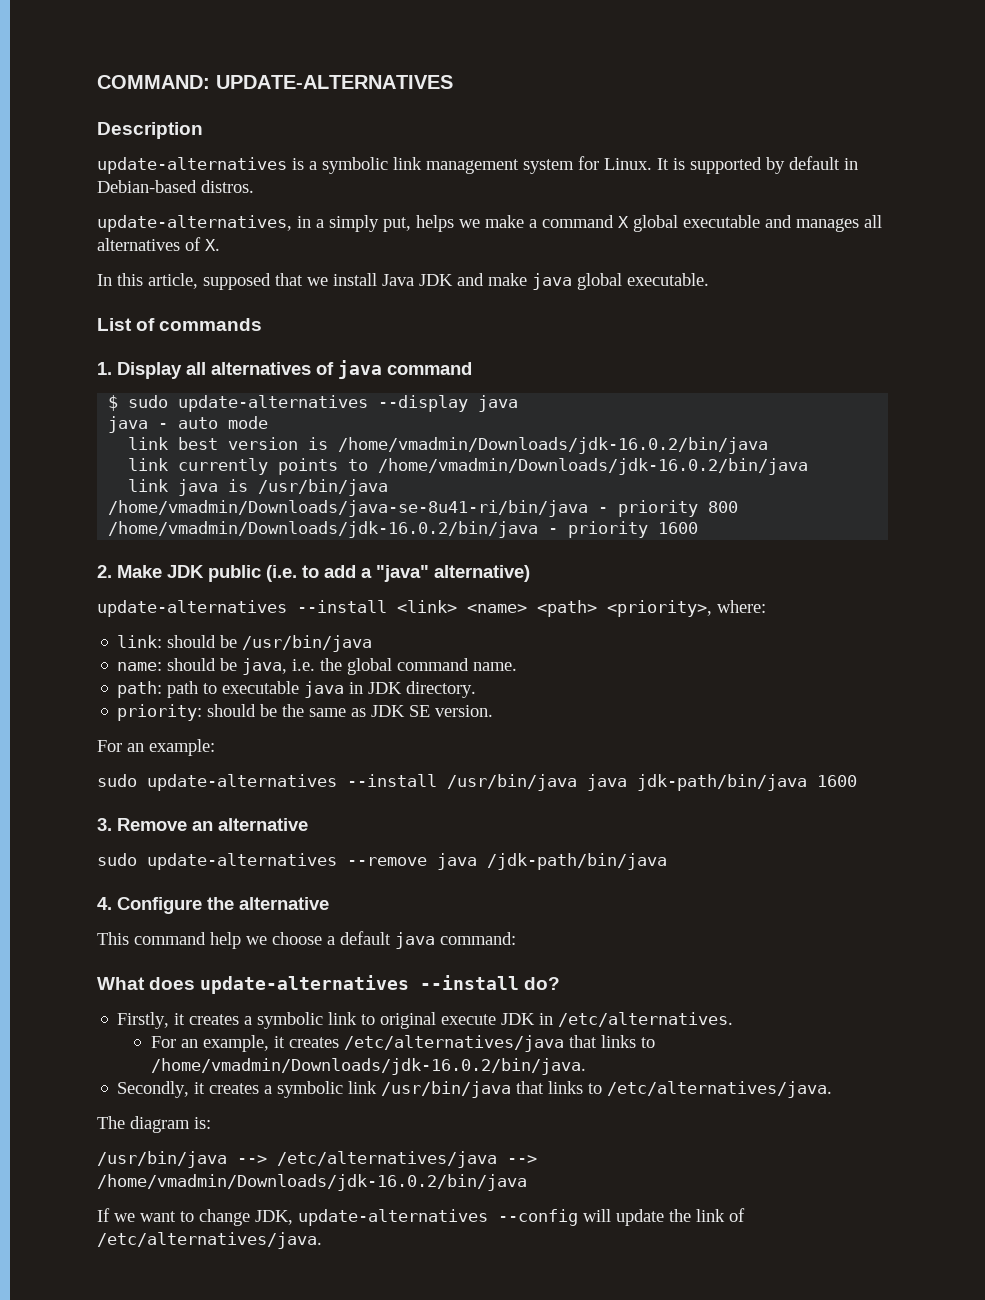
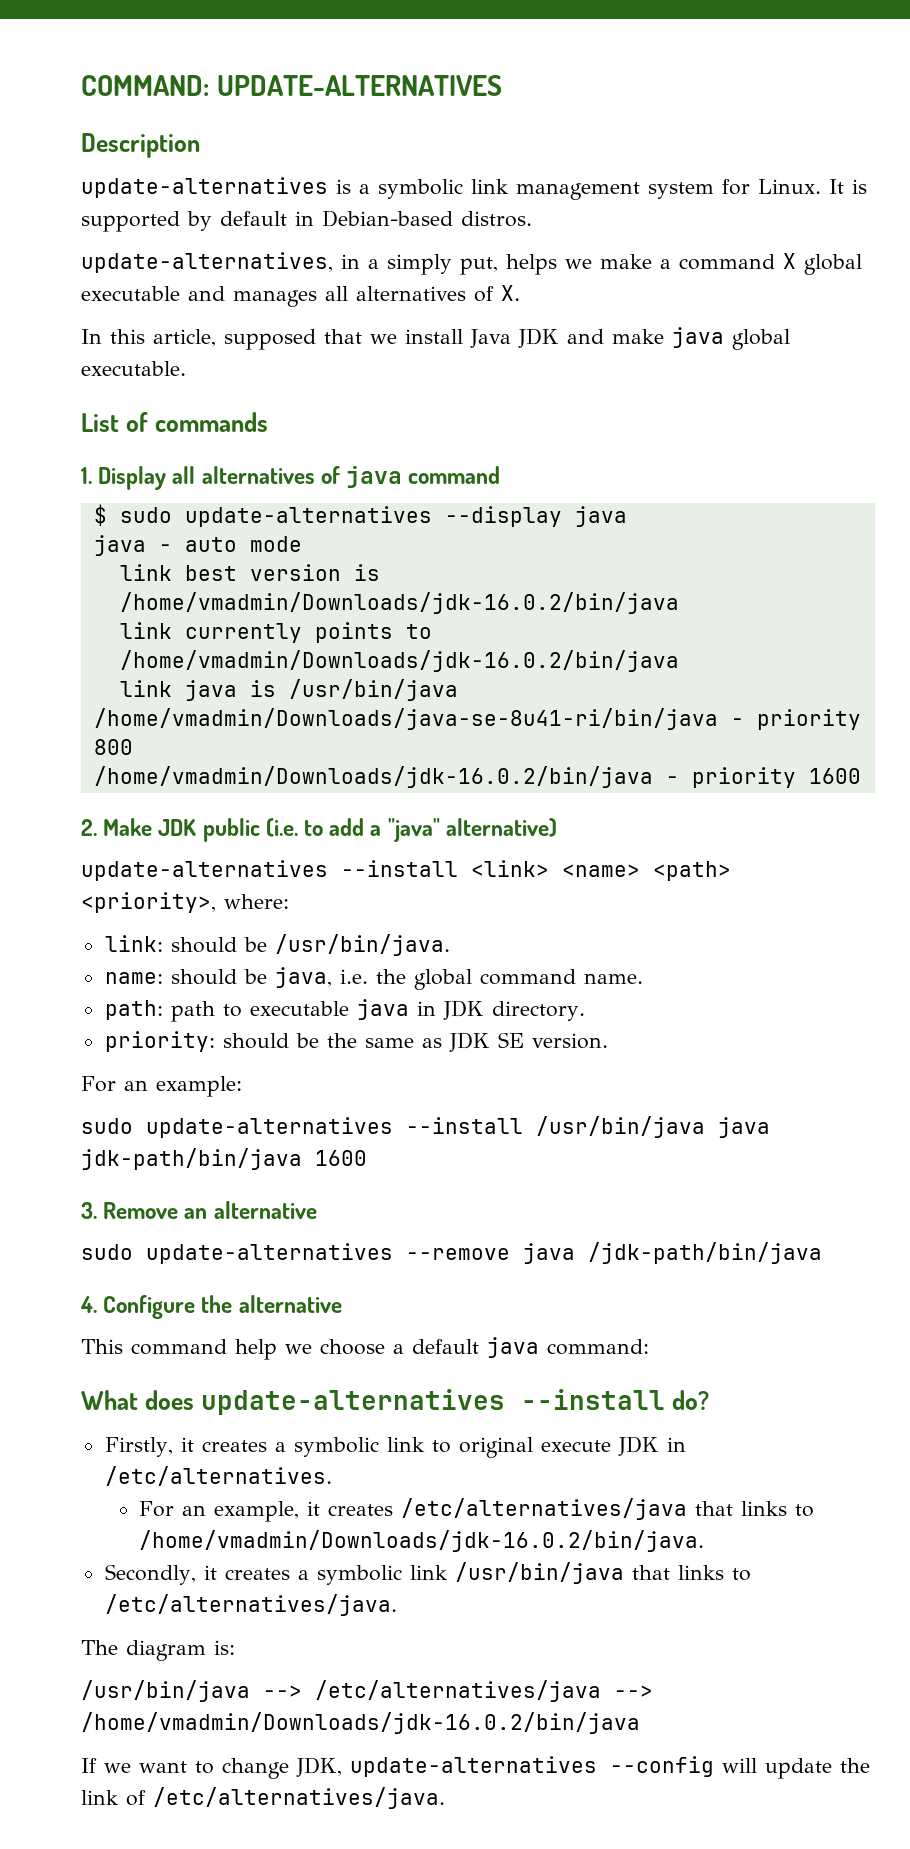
[242,635,373,652] /usr/bin/java -> [274,934,450,956] /usr/bin/java.

